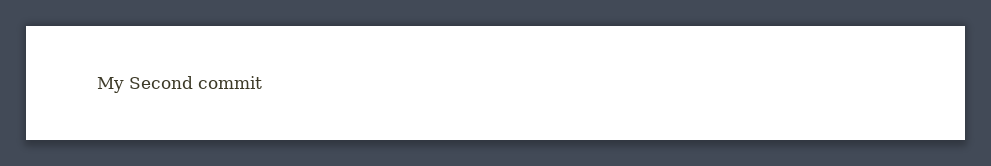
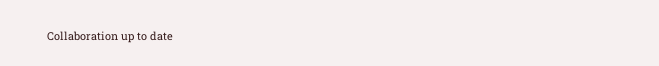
[97,76,262,93] My Second commit -> [47,31,173,43] Collaboration up to date

